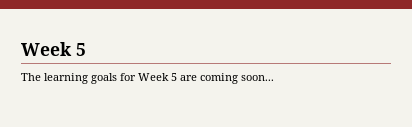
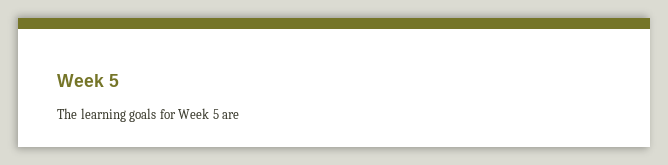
[200,73,274,84] coming soon... -> (240, 115) none

